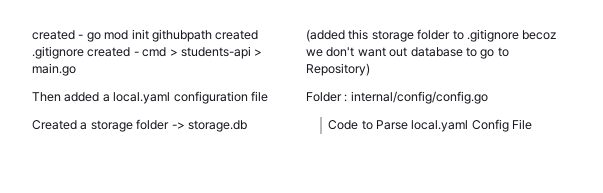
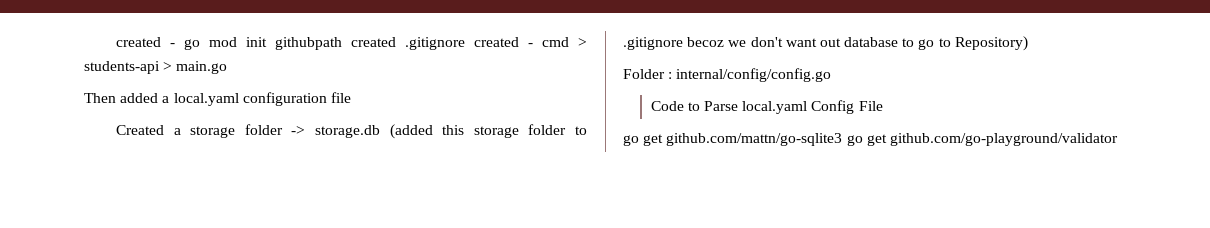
(533, 124) none -> [623,133,1118,146] // go get github.com/mattn/go-sqlite3 go get github.com/go-playground/validator

